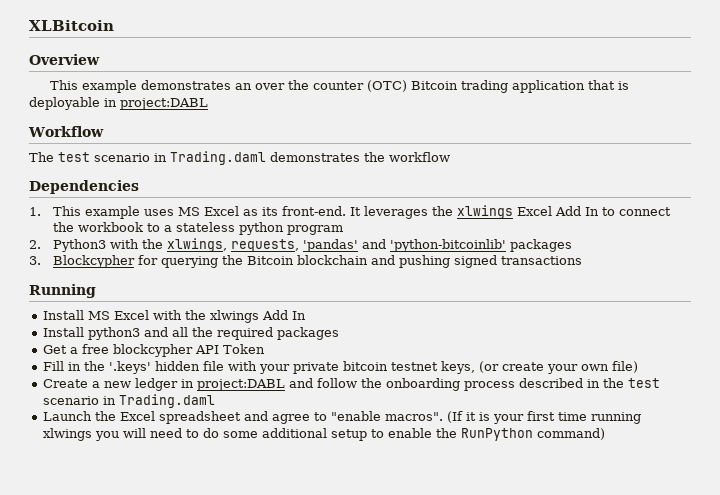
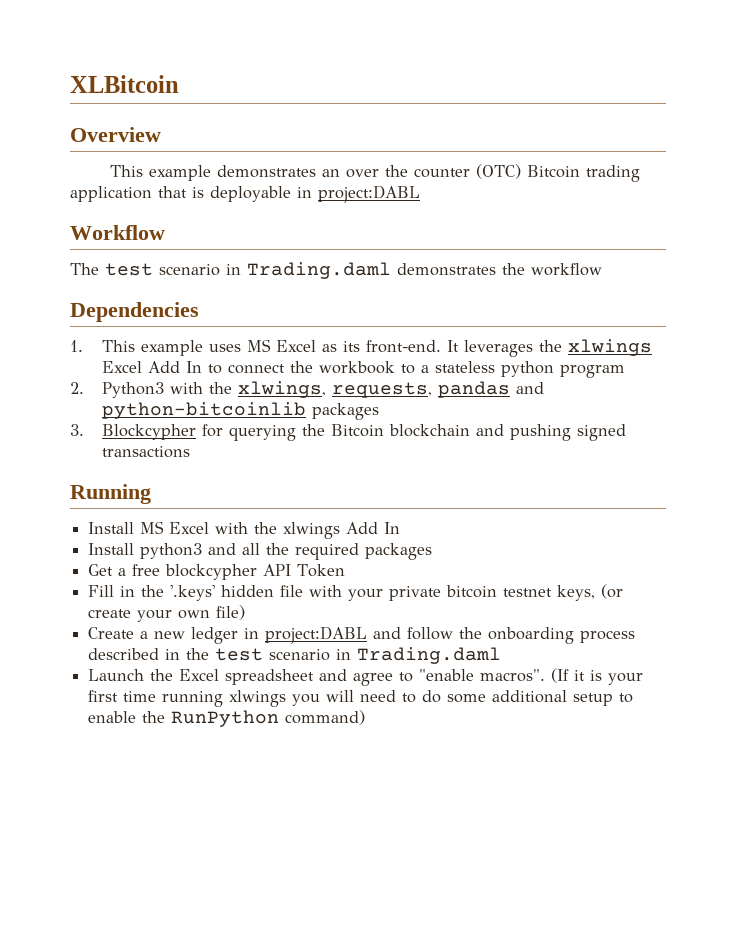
[303,239,507,252] 'pandas' and 'python-bitcoinlib' -> [438,381,545,398] [102,402,307,419] pandas and python-bitcoinlib

